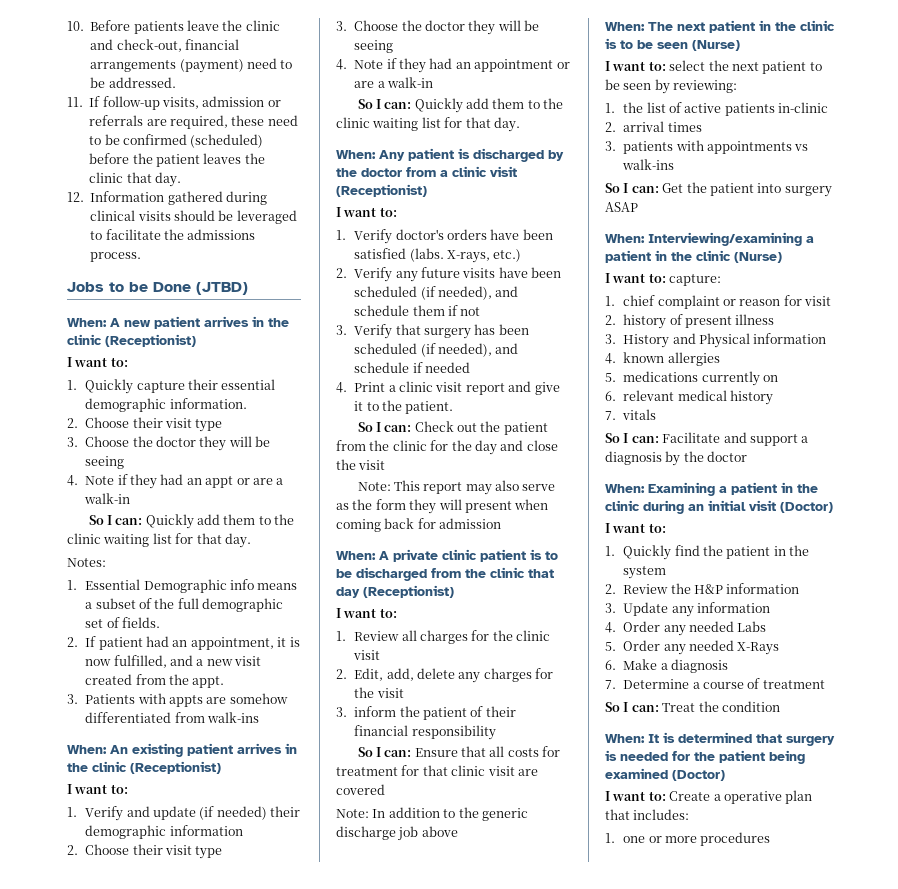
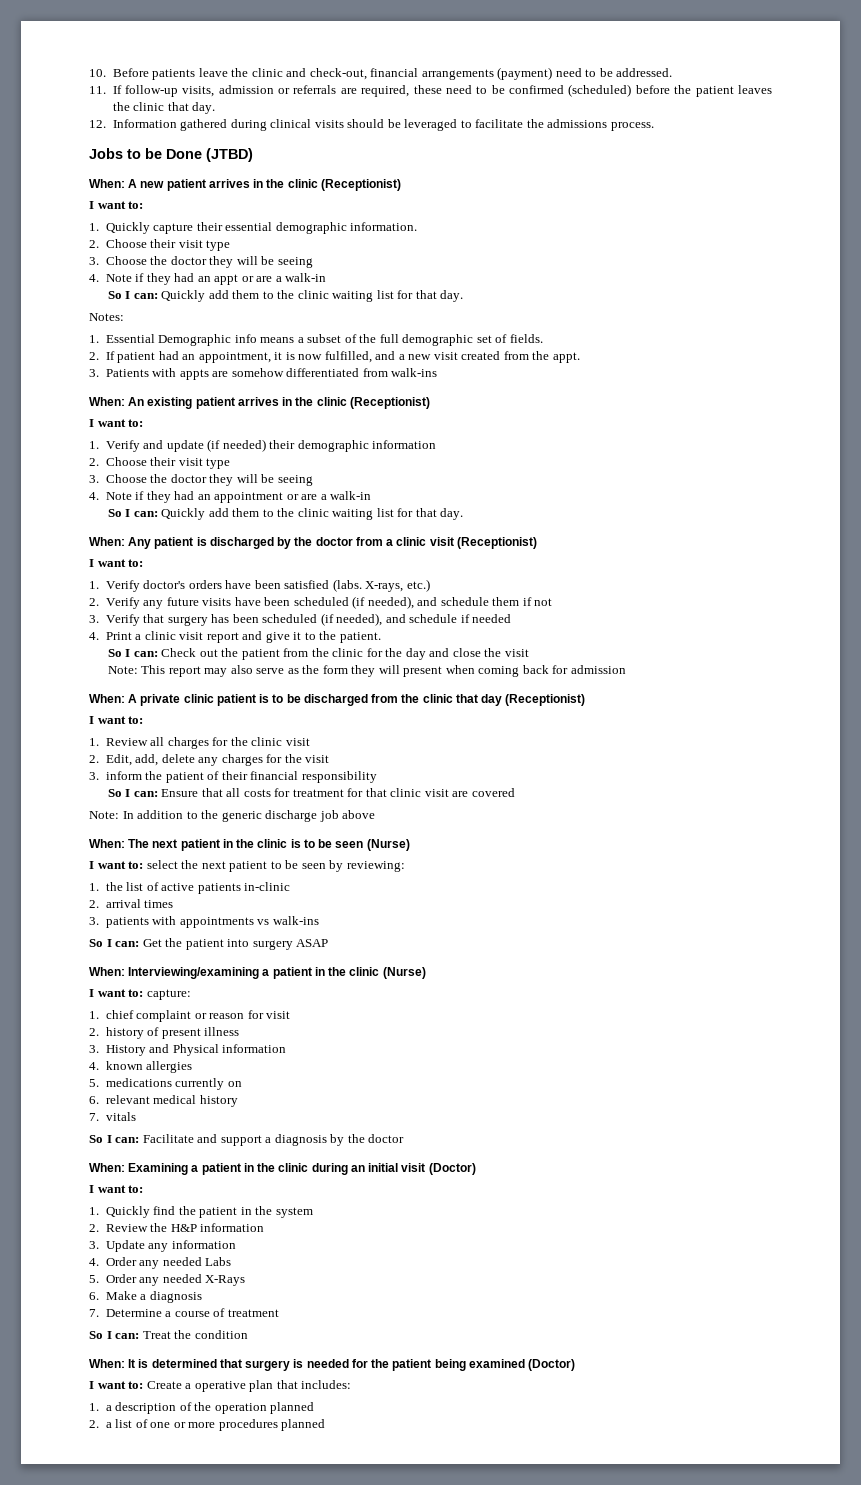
(615, 838) none -> [105,1402,315,1414] [89,1419,148,1428] a description of the operation planned // 2. a list of
(771, 839) none -> [281,1419,326,1431] planned

